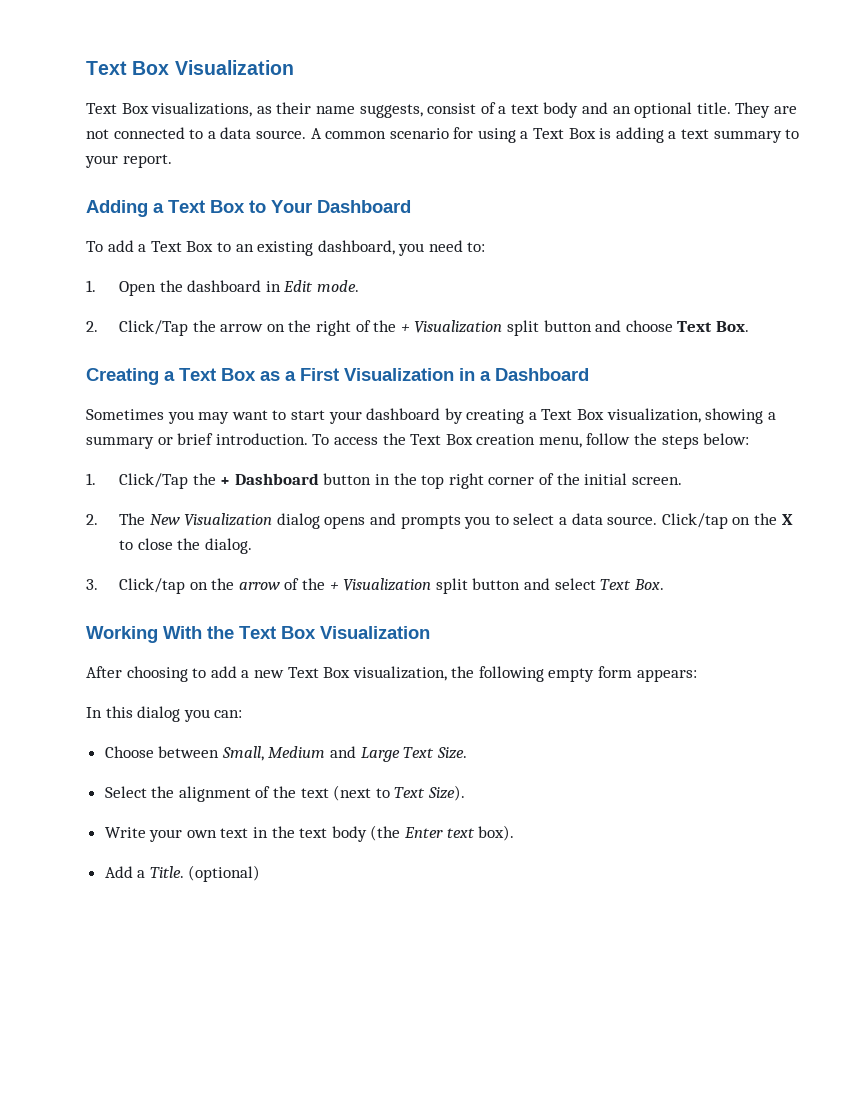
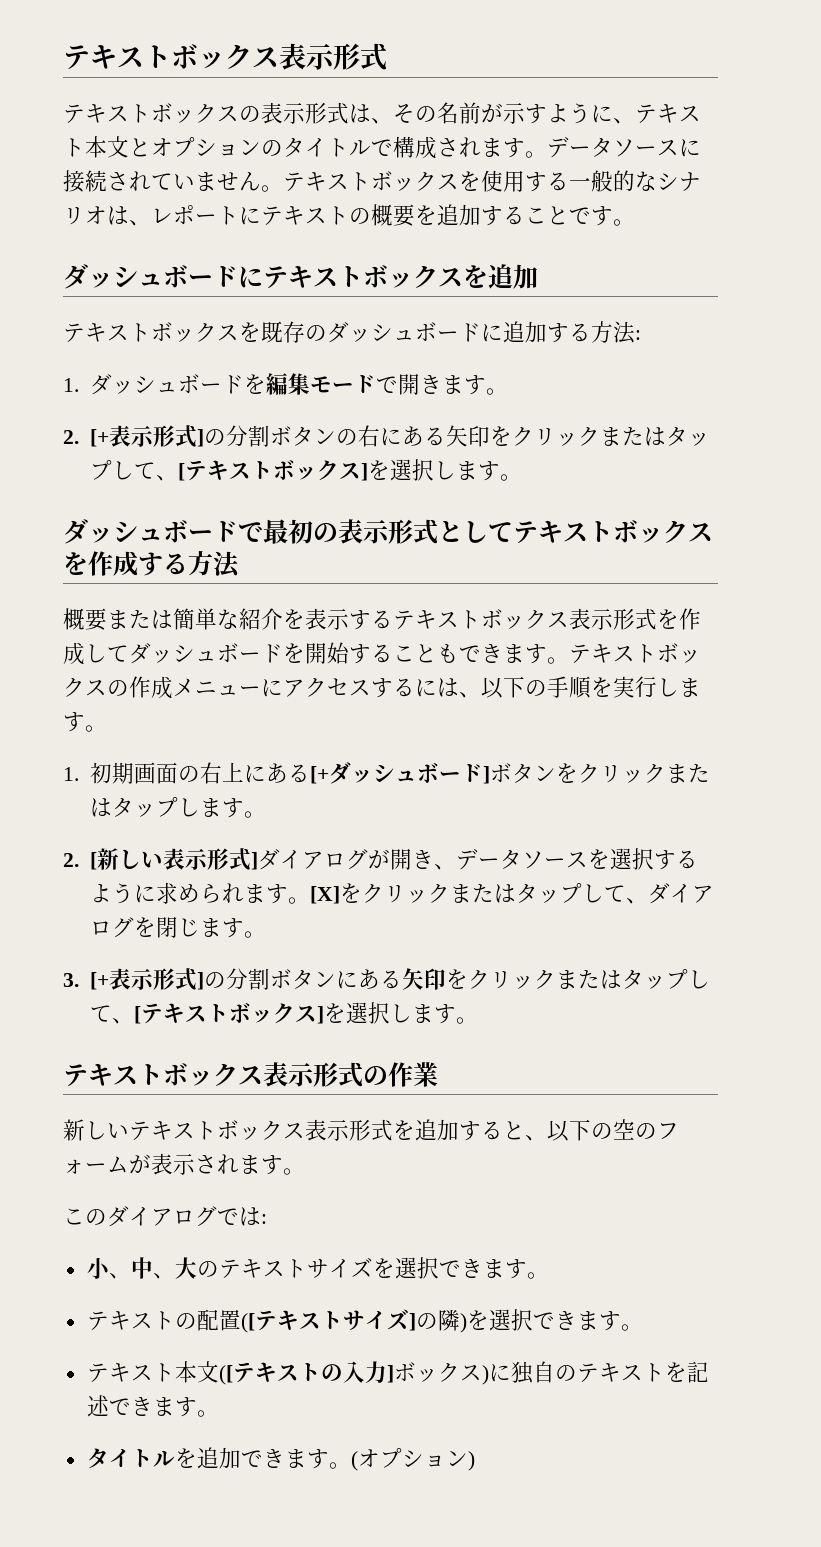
[86,60,294,75] [86,102,798,118] [86,127,800,143] [85,154,172,168] [86,200,411,217] [86,240,486,256] [86,280,360,296] [86,320,749,336] [86,368,589,385] [86,408,776,424] [86,433,750,449] [86,473,682,489] [86,513,793,529] [119,538,252,554] [86,578,664,594] [86,626,430,643] [86,666,697,682] [86,706,243,722] [104,746,467,762] [104,785,466,802] [104,825,515,842] [104,865,261,882] Text Box Visualization // Text Box visualizations, as their name suggests, consist of a text body and an optional title. They are not connected to a data source. A common scenario for using a Text Box is adding a text summary to your report. // Adding a Text Box to Your Dashboard // To add a Text Box to an existing dashboard, you need to: // 1. Open the dashboard in Edit mode. // 2. Click/Tap the arrow on the right of the + Visualization split button and choose Text Box. // Creating a Text Box as a First Visualization in a Dashboard // Sometimes you may want to start your dashboard by creating a Text Box visualization, showing a summary or brief introduction. To access the Text Box creation menu, follow the steps below: // 1. Click/Tap the + Dashboard button in the top right corner of the initial screen. // 2. The New Visualization dialog opens and prompts you to select a data source. Click/tap on the X to close the dialog. // 3. Click/tap on the arrow of the + Visualization split button and select Text Box. // Working With the Text Box Visualization // After choosing to add a new Text Box visualization, the following empty form appears: // In this dialog you can: // Choose between Small, Medium and Large Text Size. // Select the alignment of the text (next to Text Size). // Write your own text in the text body (the Enter text box). // Add a Title. (optional) -> [63,43,387,71] [63,102,701,124] [63,136,701,159] [63,170,701,192] [63,204,635,227] [63,264,538,289] [63,321,641,344] [63,373,509,395] [63,425,711,448] [90,459,523,481] [63,519,713,545] [63,551,240,578] [63,608,701,631] [63,642,701,665] [63,676,701,699] [63,712,107,732] [63,762,711,784] [90,797,267,818] [63,848,699,871] [90,882,715,904] [90,917,267,938] [63,968,711,991] [90,1002,479,1024] [63,1062,438,1088] [63,1119,679,1142] [63,1153,305,1175] [63,1206,267,1227] [86,1257,549,1279] [86,1309,643,1333] [86,1361,709,1385] [86,1395,219,1417] [86,1447,475,1471] テキストボックス表示形式 // テキストボックスの表示形式は、その名前が示すように、テキスト本文とオプションのタイトルで構成されます。データソースに接続されていません。テキストボックスを使用する一般的なシナリオは、レポートにテキストの概要を追加することです。 // ダッシュボードにテキストボックスを追加 // テキストボックスを既存のダッシュボードに追加する方法: // 1.ダッシュボードを編集モードで開きます。 // 2. [+表示形式]の分割ボタンの右にある矢印をクリックまたはタップして、[テキストボックス]を選択します。 // ダッシュボードで最初の表示形式としてテキストボックスを作成する方法 // 概要または簡単な紹介を表示するテキストボックス表示形式を作成してダッシュボードを開始することもできます。テキストボックスの作成メニューにアクセスするには、以下の手順を実行します。 // 1.初期画面の右上にある[+ダッシュボード]ボタンをクリックまたはタップします。 // 2. [新しい表示形式]ダイアログが開き、データソースを選択するように求められます。[X]をクリックまたはタップして、ダイアログを閉じます。 // 3. [+表示形式]の分割ボタンにある矢印をクリックまたはタップして、[テキストボックス]を選択します。 // テキストボックス表示形式の作業 // 新しいテキストボックス表示形式を追加すると、以下の空のフォームが表示されます。 // このダイアログでは: // 小、中、大のテキストサイズを選択できます。 // テキストの配置([テキストサイズ]の隣)を選択できます。 // テキスト本文([テキストの入力]ボックス)に独自のテキストを記述できます。 // タイトルを追加できます。(オプション)

